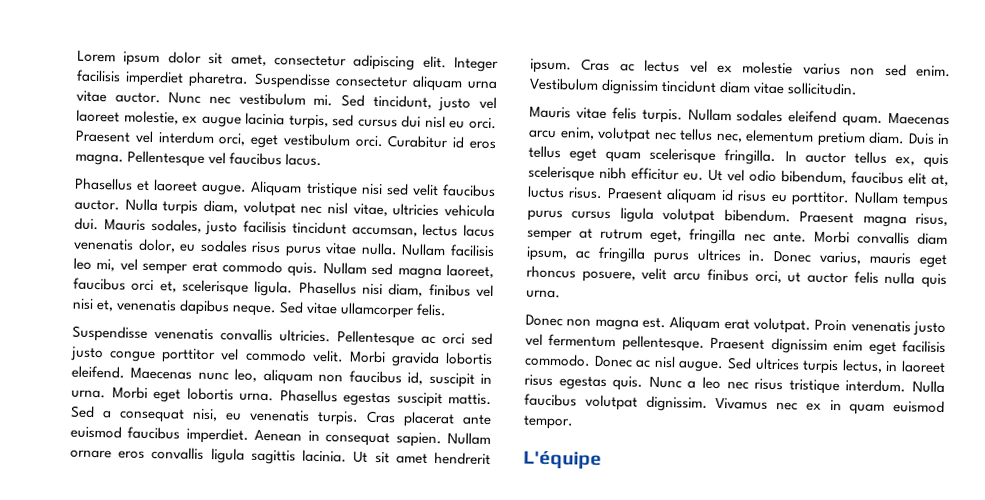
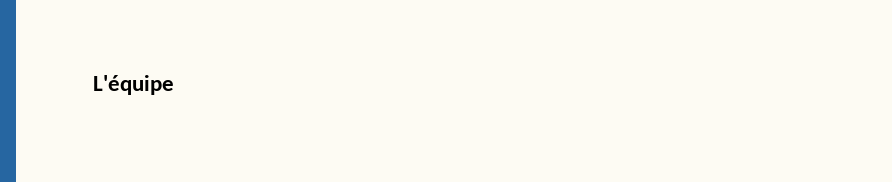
[77,50,499,73] [76,69,498,92] [76,90,498,112] [76,109,498,130] [75,130,496,150] [75,150,323,167] [74,177,496,198] [74,198,496,218] [74,217,495,238] [73,238,495,258] [73,257,494,280] [73,277,494,298] [72,298,448,319] [72,325,493,347] [70,346,493,368] [71,365,493,388] [71,386,492,408] [70,405,492,428] [70,425,492,448] [70,447,492,466] [530,58,951,78] [529,77,858,96] [529,106,950,127] [528,126,950,147] [528,145,949,169] [528,165,949,187] [527,185,950,209] [527,207,949,228] [527,228,948,246] [526,246,948,269] [526,265,947,289] [526,289,561,299] [525,314,946,336] [525,333,947,356] [524,353,946,375] [524,374,945,395] [524,393,945,415] [523,415,574,430] Lorem ipsum dolor sit amet, consectetur adipiscing elit. Integer facilisis imperdiet pharetra. Suspendisse consectetur aliquam urna vitae auctor. Nunc nec vestibulum mi. Sed tincidunt, justo vel laoreet molestie, ex augue lacinia turpis, sed cursus dui nisl eu orci. Praesent vel interdum orci, eget vestibulum orci. Curabitur id eros magna. Pellentesque vel faucibus lacus. // Phasellus et laoreet augue. Aliquam tristique nisi sed velit faucibus auctor. Nulla turpis diam, volutpat nec nisl vitae, ultricies vehicula dui. Mauris sodales, justo facilisis tincidunt accumsan, lectus lacus venenatis dolor, eu sodales risus purus vitae nulla. Nullam facilisis leo mi, vel semper erat commodo quis. Nullam sed magna laoreet, faucibus orci et, scelerisque ligula. Phasellus nisi diam, finibus vel nisi et, venenatis dapibus neque. Sed vitae ullamcorper felis. // Suspendisse venenatis convallis ultricies. Pellentesque ac orci sed justo congue porttitor vel commodo velit. Morbi gravida lobortis eleifend. Maecenas nunc leo, aliquam non faucibus id, suscipit in urna. Morbi eget lobortis urna. Phasellus egestas suscipit mattis. Sed a consequat nisi, eu venenatis turpis. Cras placerat ante euismod faucibus imperdiet. Aenean in consequat sapien. Nullam ornare eros convallis ligula sagittis lacinia. Ut sit amet hendrerit ipsum. Cras ac lectus vel ex molestie varius non sed enim. Vestibulum dignissim tincidunt diam vitae sollicitudin. // Mauris vitae felis turpis. Nullam sodales eleifend quam. Maecenas arcu enim, volutpat nec tellus nec, elementum pretium diam. Duis in tellus eget quam scelerisque fringilla. In auctor tellus ex, quis scelerisque nibh efficitur eu. Ut vel odio bibendum, faucibus elit at, luctus risus. Praesent aliquam id risus eu porttitor. Nullam tempus purus cursus ligula volutpat bibendum. Praesent magna risus, semper at rutrum eget, fringilla nec ante. Morbi convallis diam ipsum, ac fringilla purus ultrices in. Donec varius, mauris eget rhoncus posuere, velit arcu finibus orci, ut auctor felis nulla quis urna. // Donec non magna est. Aliquam erat volutpat. Proin venenatis justo vel fermentum pellentesque. Praesent dignissim enim eget facilisis commodo. Donec ac nisl augue. Sed ultrices turpis lectus, in laoreet risus egestas quis. Nunc a leo nec risus tristique interdum. Nulla faucibus volutpat dignissim. Vivamus nec ex in quam euismod tempor. // -> (93, 85) none

